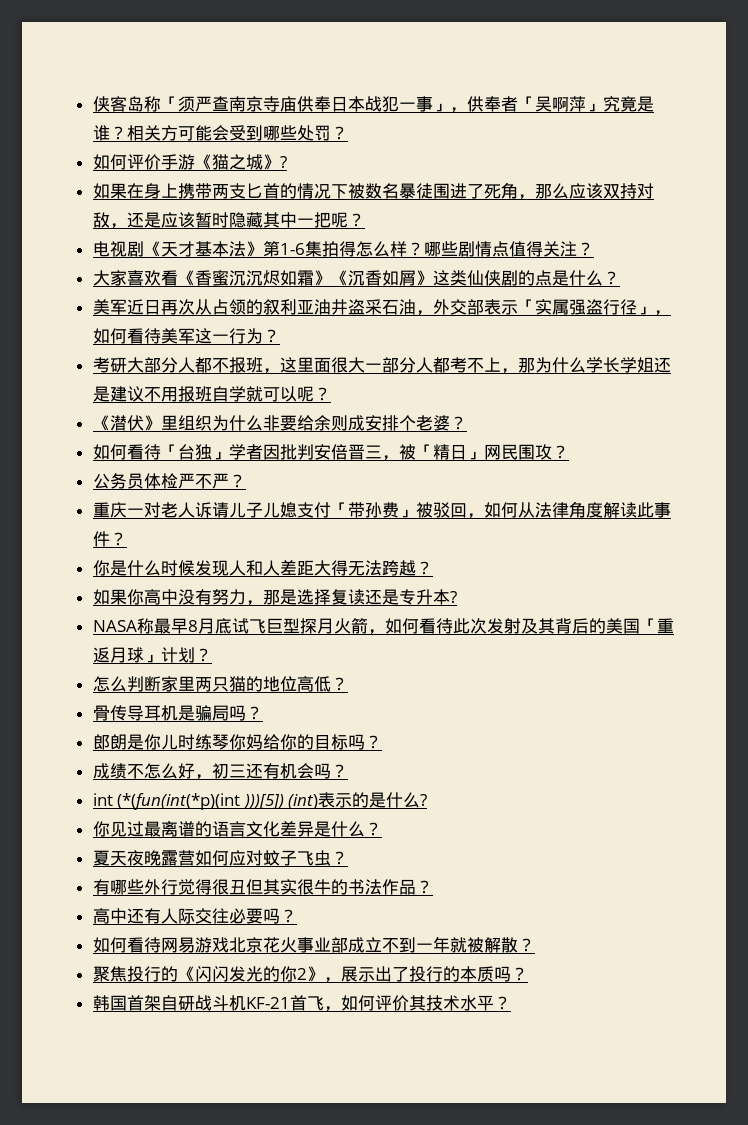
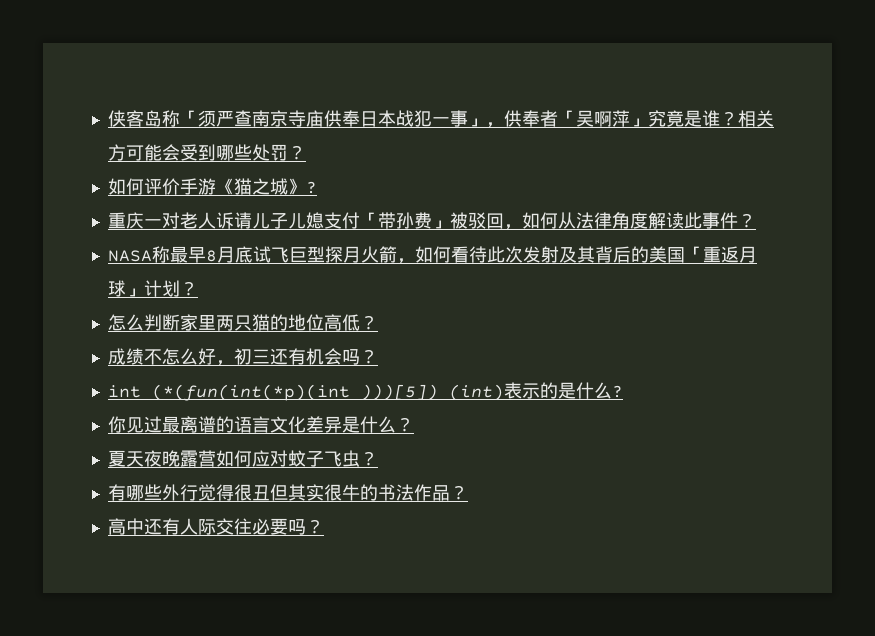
[92,182,654,200] [92,212,365,229] [92,241,594,257] [92,270,620,286] [92,299,671,316] [92,328,280,344] [92,357,671,374] [92,386,331,402] [92,415,467,431] [92,444,569,461] [92,473,246,489] // 如果在身上携带两支匕首的情况下被数名暴徒围进了死角，那么应该双持对敌，还是应该暂时隐藏其中一把呢？ // 电视剧《天才基本法》第1-6集拍得怎么样？哪些剧情点值得关注？ // 大家喜欢看《香蜜沉沉烬如霜》《沉香如屑》这类仙侠剧的点是什么？ // 美军近日再次从占领的叙利亚油井盗采石油，外交部表示「实属强盗行径」，如何看待美军这一行为？ // 考研大部分人都不报班，这里面很大一部分人都考不上，那为什么学长学姐还是建议不用报班自学就可以呢？ // 《潜伏》里组织为什么非要给余则成安排个老婆？ // 如何看待「台独」学者因批判安倍晋三，被「精日」网民围攻？ // 公务员体检严不严？ -> (317, 187) none
[92,560,433,576] [92,589,457,606] // 你是什么时候发现人和人差距大得无法跨越？ // 如果你高中没有努力，那是选择复读还是专升本? -> (756, 220) none
[92,705,263,721] [92,734,382,750] // 骨传导耳机是骗局吗？ // 郎朗是你儿时练琴你妈给你的目标吗？ -> (378, 322) none
[92,936,535,953] [92,966,528,983] [92,995,511,1012] // 如何看待网易游戏北京花火事业部成立不到一年就被解散？ // 聚焦投行的《闪闪发光的你2》，展示出了投行的本质吗？ // 韩国首架自研战斗机KF-21首飞，如何评价其技术水平？ -> (324, 526) none

